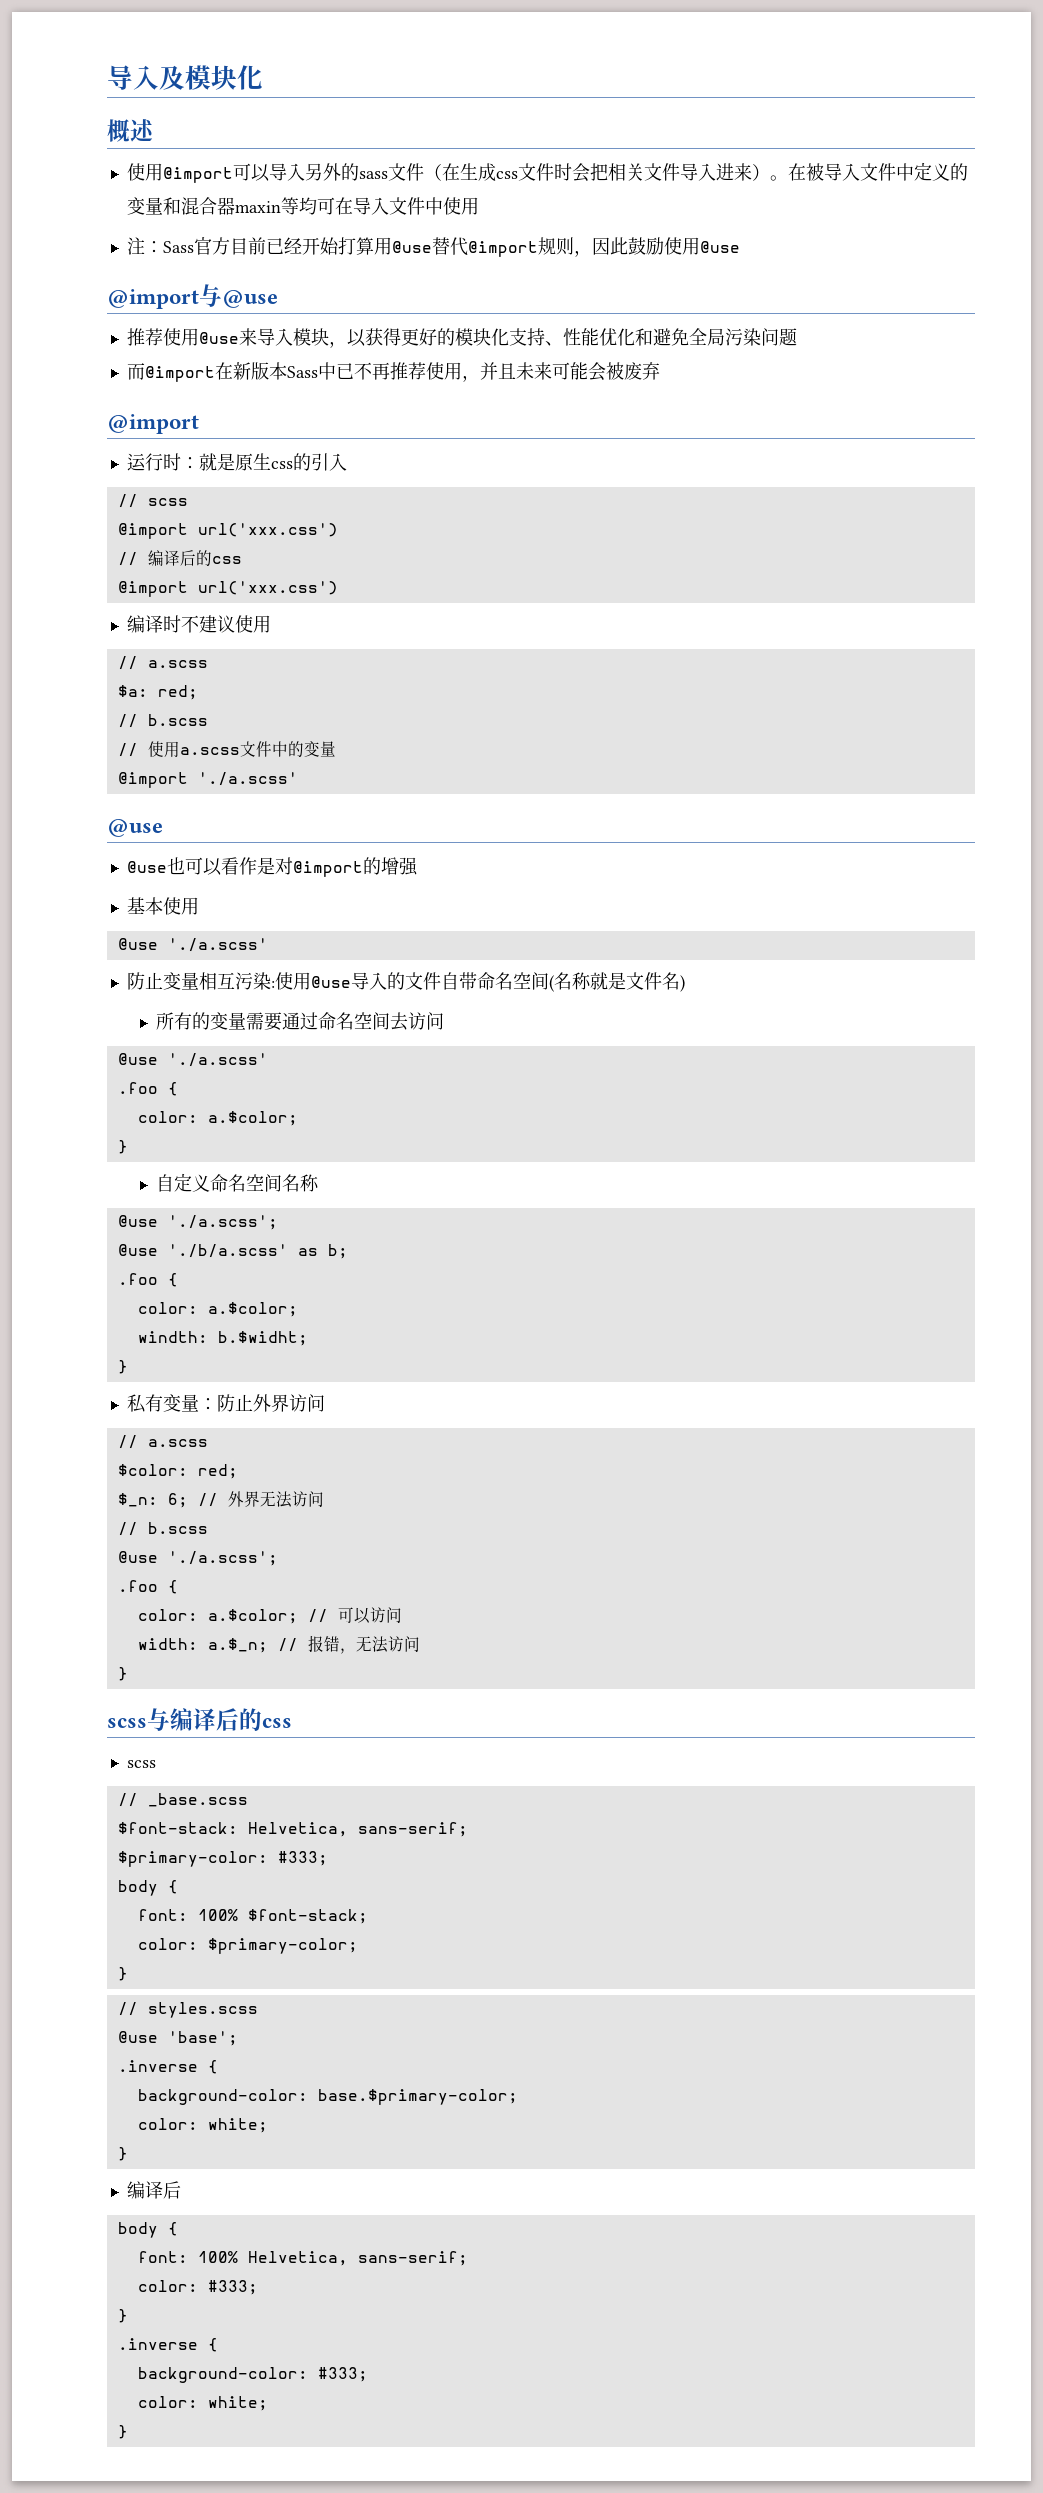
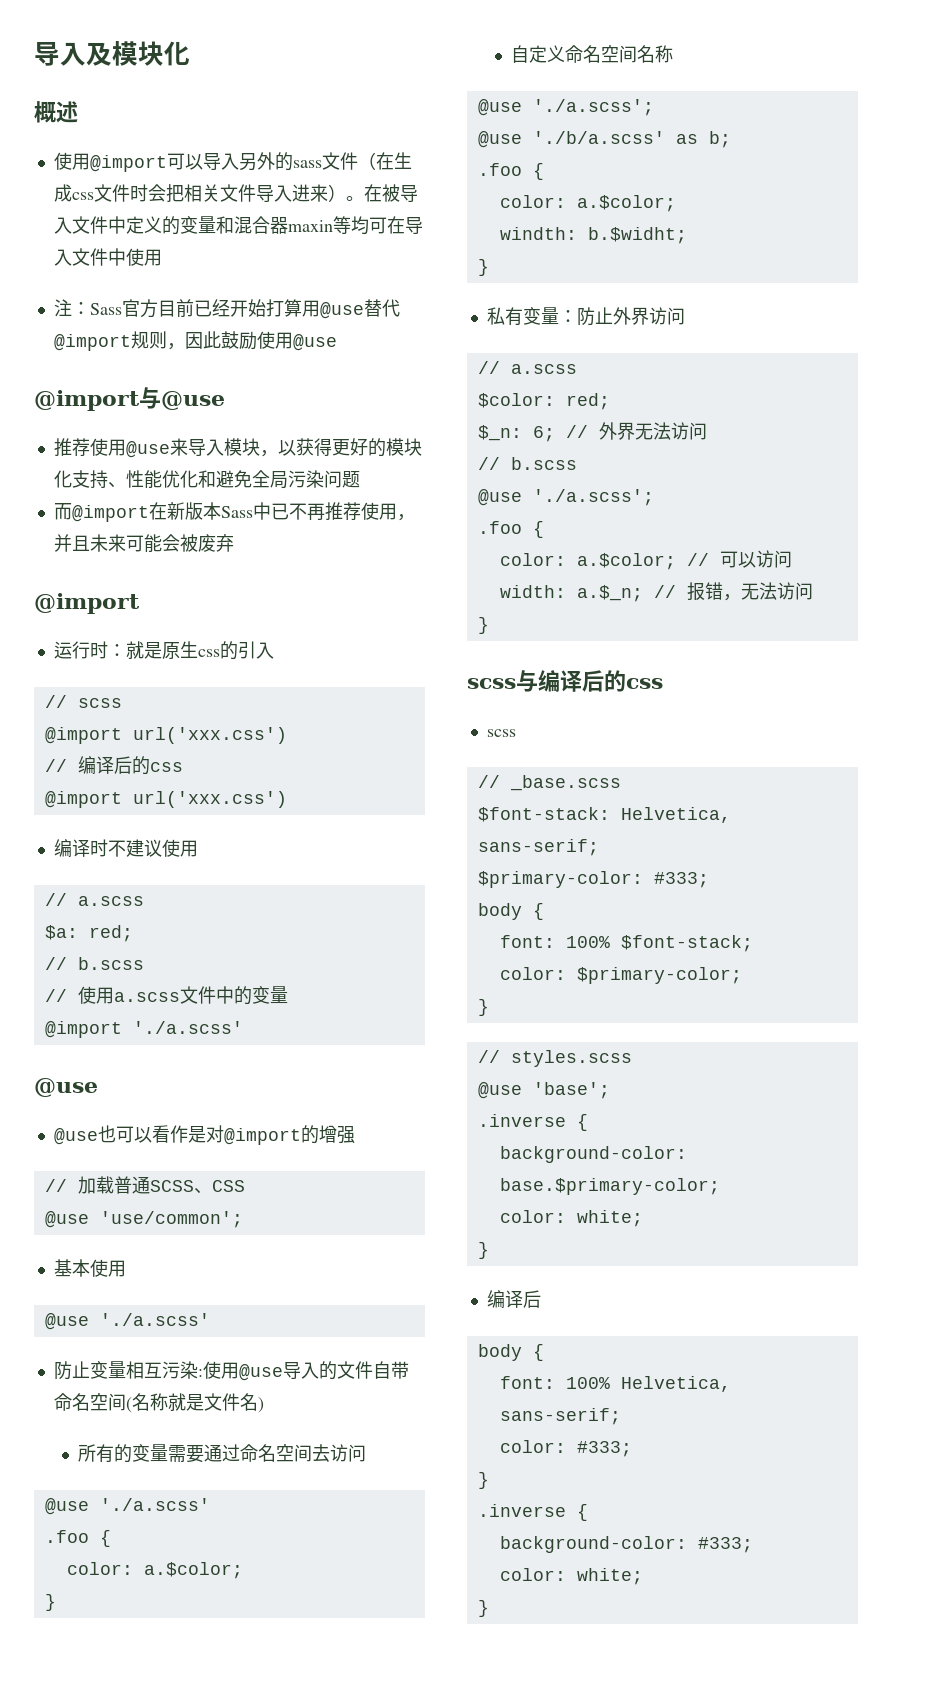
(418, 866) none -> [44,1176,245,1194] [44,1211,243,1228] // // 加载普通SCSS、CSS // @use 'use/common';

